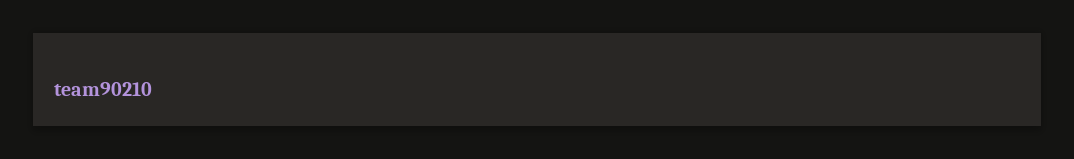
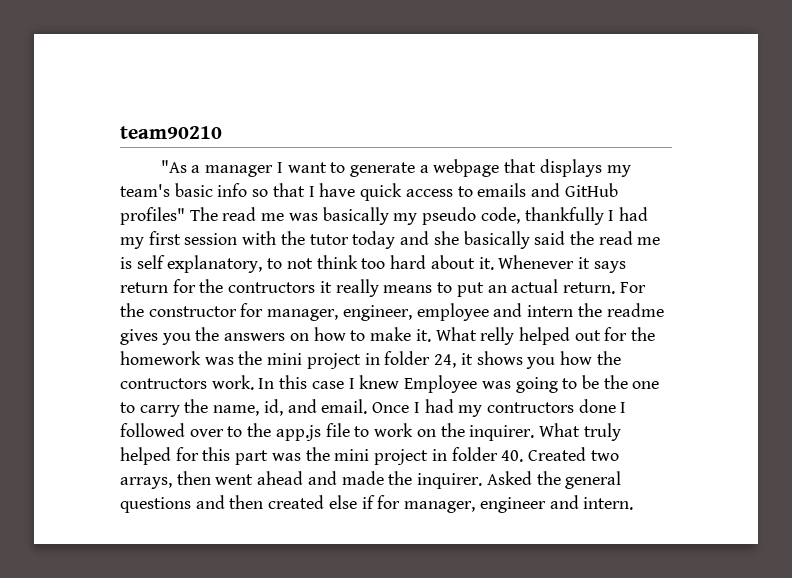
(152, 89) none -> [160,159,631,177] [120,183,618,201] [120,207,648,225] [120,231,661,249] [120,255,626,273] [120,279,646,297] [120,303,664,321] [120,327,656,345] [120,351,621,369] [120,375,660,393] [120,399,627,417] [120,423,621,441] [120,447,619,465] [120,471,622,489] [120,495,634,513] // "As a manager I want to generate a webpage that displays my team's basic info so that I have quick access to emails and GitHub profiles" The read me was basically my pseudo code, thankfully I had my first session with the tutor today and she basically said the read me is self explanatory, to not think too hard about it. Whenever it says return for the contructors it really means to put an actual return. For the constructor for manager, engineer, employee and intern the readme gives you the answers on how to make it. What relly helped out for the homework was the mini project in folder 24, it shows you how the contructors work. In this case I knew Employee was going to be the one to carry the name, id, and email. Once I had my contructors done I followed over to the app.js file to work on the inquirer. What truly helped for this part was the mini project in folder 40. Created two arrays, then went ahead and made the inquirer. Asked the general questions and then created else if for manager, engineer and intern.

